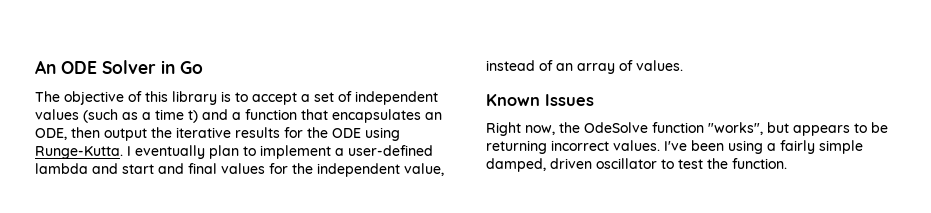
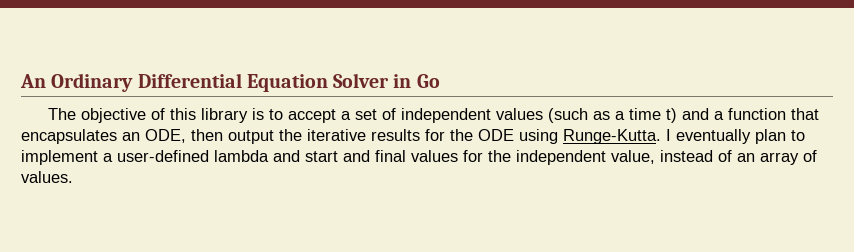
[61,61,97,74] ODE -> [51,73,328,92] Ordinary Differential Equation
[486,94,594,106] [486,122,888,136] [486,140,863,154] [486,158,787,172] // Known Issues // Right now, the OdeSolve function "works", but appears to be returning incorrect values. I've been using a fairly simple damped, driven oscillator to test the function. -> (73, 177) none

